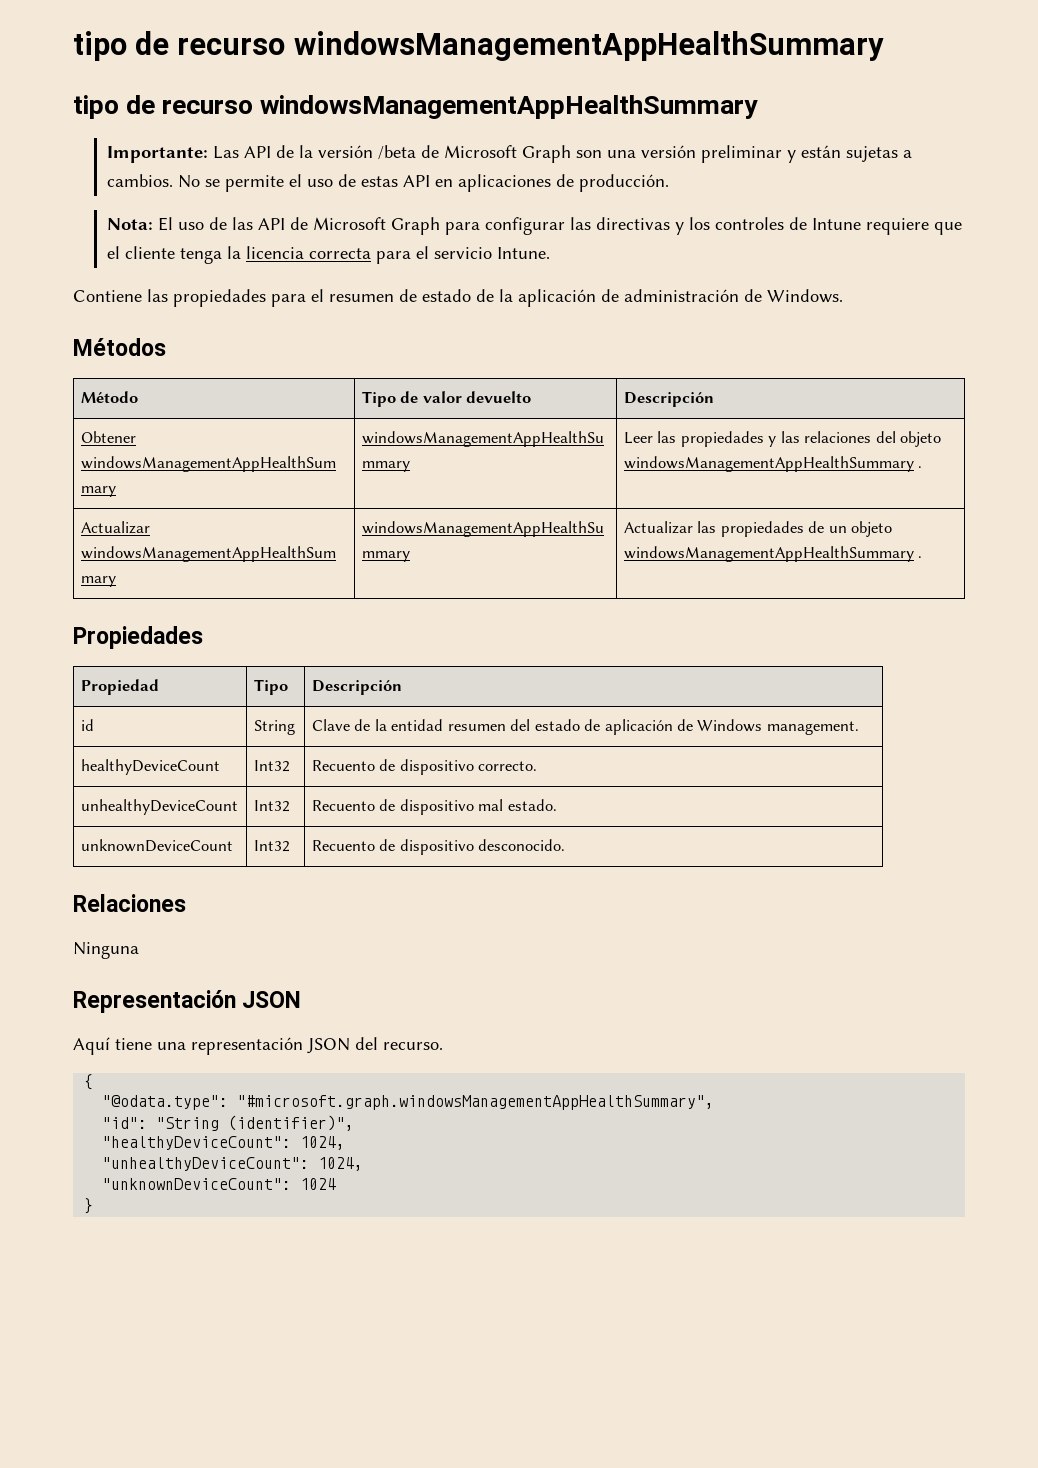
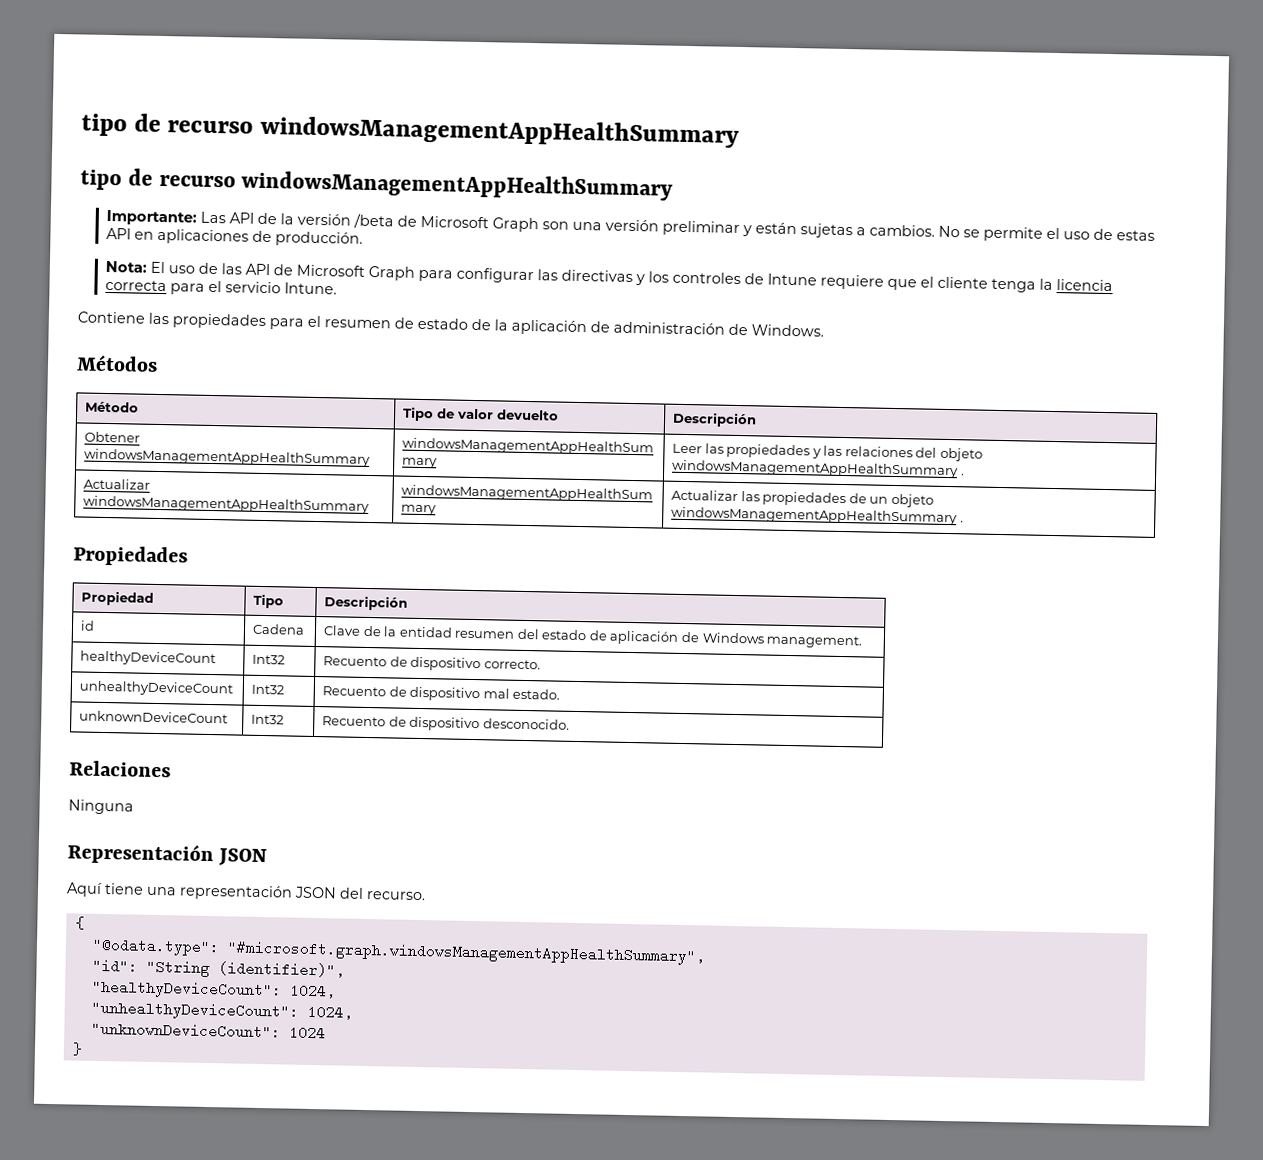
[253,720,295,735] String -> [252,623,306,635] Cadena

